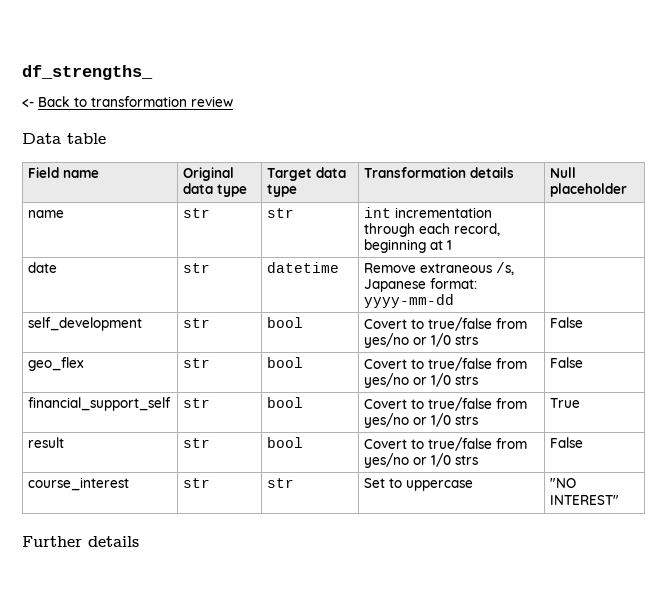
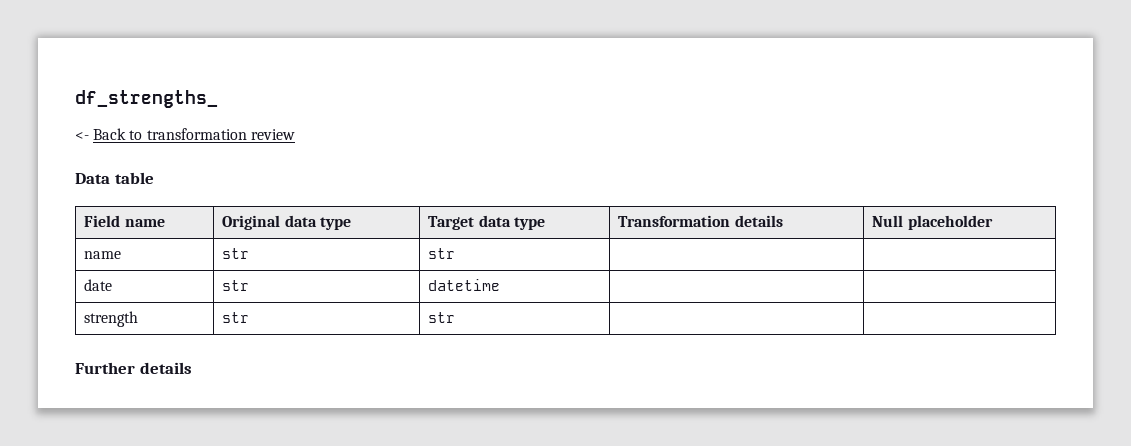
[364,207,493,218] [364,223,501,237] [364,239,453,253] [28,262,58,273] [183,263,211,273] [267,262,340,273] [364,262,515,275] [364,278,478,292] [364,294,455,308] [28,317,143,331] [183,318,211,328] [267,317,304,328] [364,317,528,331] [364,333,479,348] [550,317,584,328] [28,357,85,371] [183,358,211,368] [267,357,304,368] [364,357,528,371] [364,373,479,388] [550,357,584,368] [28,397,172,411] [183,398,211,408] [267,397,304,408] [364,397,528,411] [364,413,479,428] [550,398,581,408] [28,437,65,448] [183,438,211,448] [267,437,304,448] [364,437,528,451] [364,453,479,468] [550,437,584,448] [28,477,130,491] [183,478,211,488] [267,478,295,488] [364,478,474,491] [550,478,577,488] [550,495,620,505] int incrementation through each record, beginning at 1 | // date | str | datetime | Remove extraneous /s, Japanese format: yyyy-mm-dd | // self_development | str | bool | Covert to true/false from yes/no or 1/0 strs | False // geo_flex | str | bool | Covert to true/false from yes/no or 1/0 strs | False // financial_support_self | str | bool | Covert to true/false from yes/no or 1/0 strs | True // result | str | bool | Covert to true/false from yes/no or 1/0 strs | False // course_interest | str | str | Set to uppercase | "NO INTEREST" -> [84,279,113,291] [222,280,250,291] [428,279,501,291] [84,311,139,327] [222,312,250,323] [428,312,456,323] | // date | str | datetime | | // strength | str | str | |

